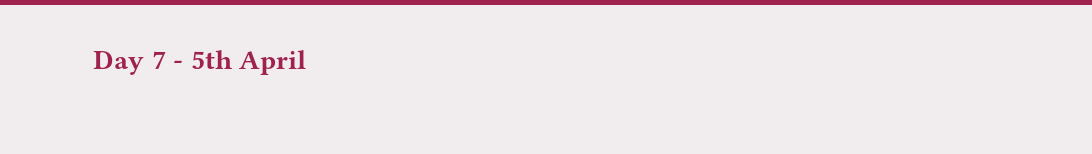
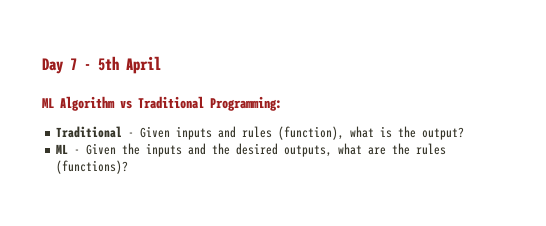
(307, 62) none -> [42,96,282,111] [56,126,465,140] [56,143,447,157] [56,160,129,174] // ML Algorithm vs Traditional Programming: // Traditional - Given inputs and rules (function), what is the output? // ML - Given the inputs and the desired outputs, what are the rules (functions)?

